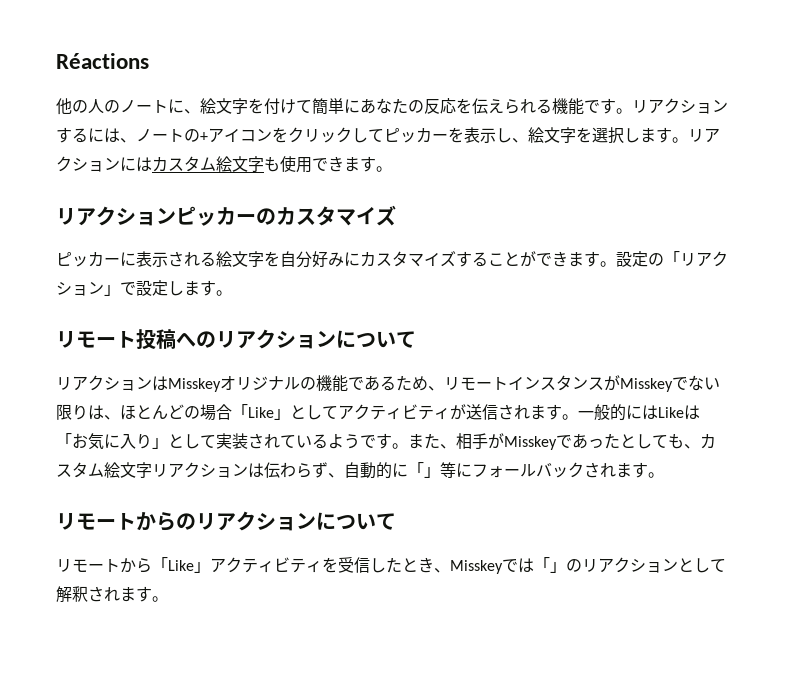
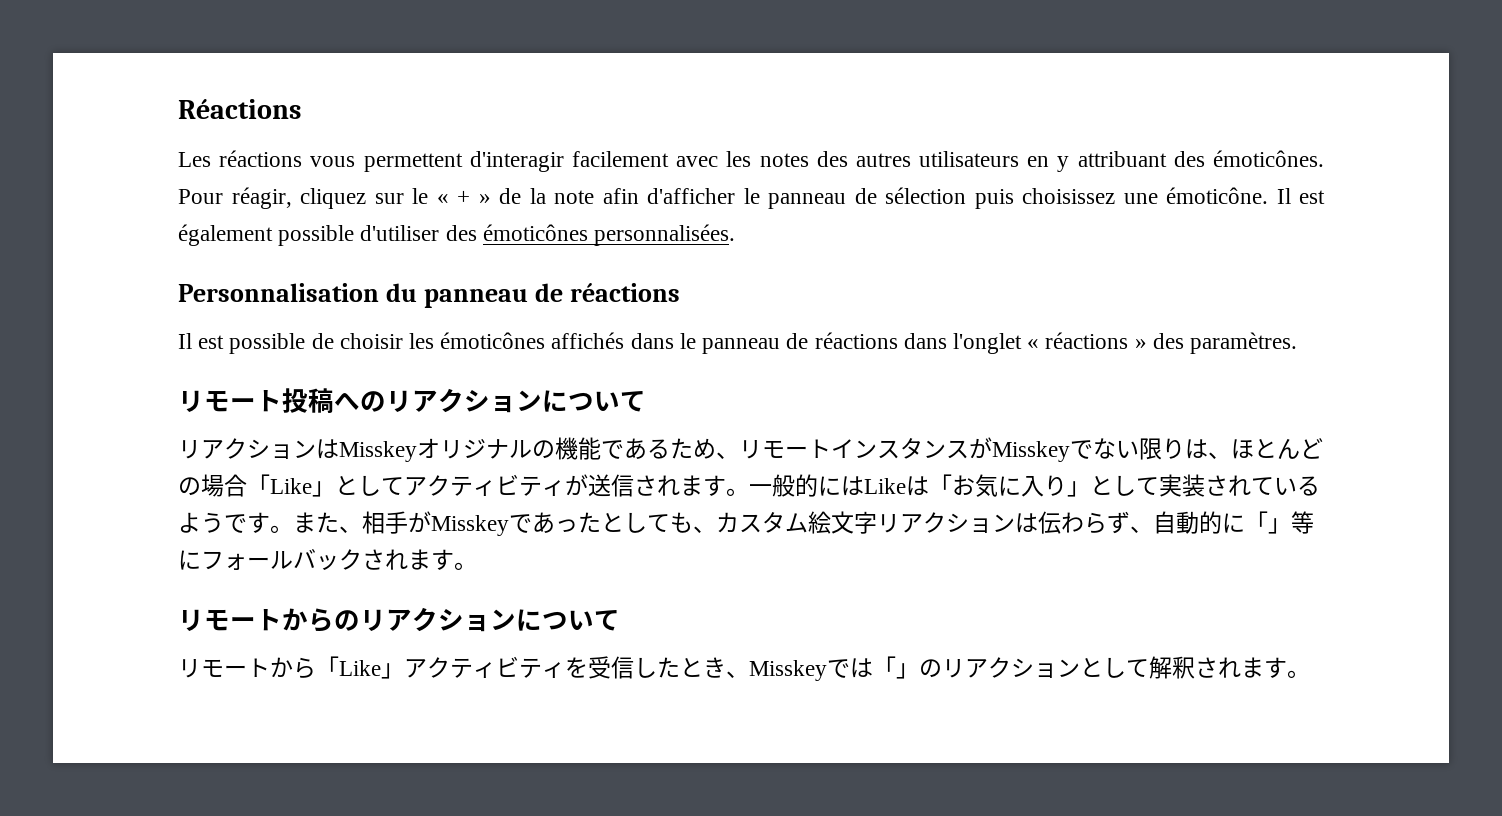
[56,98,728,115] [56,127,720,144] [56,156,392,173] [56,205,396,226] [56,251,728,268] [56,280,232,296] 他の人のノートに、絵文字を付けて簡単にあなたの反応を伝えられる機能です。リアクションするには、ノートの+アイコンをクリックしてピッカーを表示し、絵文字を選択します。リアクションにはカスタム絵文字も使用できます。 // リアクションピッカーのカスタマイズ // ピッカーに表示される絵文字を自分好みにカスタマイズすることができます。設定の「リアクション」で設定します。 -> [178,150,1324,172] [178,187,1325,209] [178,224,736,246] [178,283,680,308] [178,332,1297,354] Les réactions vous permettent d'interagir facilement avec les notes des autres utilisateurs en y attribuant des émoticônes. Pour réagir, cliquez sur le « + » de la note afin d'afficher le panneau de sélection puis choisissez une émoticône. Il est également possible d'utiliser des émoticônes personnalisées. // Personnalisation du panneau de réactions // Il est possible de choisir les émoticônes affichés dans le panneau de réactions dans l'onglet « réactions » des paramètres.

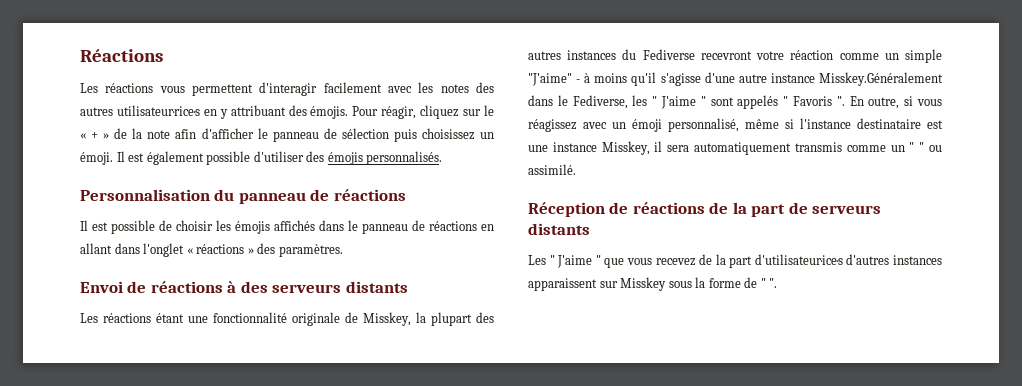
[919,151,1020,167] utilisateurs -> [116,105,200,116] utilisateur·rice·s
[1213,150,1324,167] émoticônes. -> [310,106,349,119] émojis.
[1123,187,1268,204] une émoticône. -> [480,132,494,139] [80,152,113,165] un émoji.
[482,224,736,246] émoticônes personnalisées. -> [327,151,443,165] émojis personnalisés.
[440,332,546,349] émoticônes -> [235,221,270,234] émojis
(898, 340) none -> [481,224,494,231] [80,243,112,254] en allant
[178,388,646,413] [178,437,1323,462] [178,474,1320,497] [178,511,1314,536] [178,549,477,570] [178,607,620,632] [178,656,1310,681] リモート投稿へのリアクションについて // リアクションはMisskeyオリジナルの機能であるため、リモートインスタンスがMisskeyでない限りは、ほとんどの場合「Like」としてアクティビティが送信されます。一般的にはLikeは「お気に入り」として実装されているようです。また、相手がMisskeyであったとしても、カスタム絵文字リアクションは伝わらず、自動的に「」等にフォールバックされます。 // リモートからのリアクションについて // リモートから「Like」アクティビティを受信したとき、Misskeyでは「」のリアクションとして解釈されます。 -> [80,281,408,293] [80,312,494,326] [528,49,942,63] [528,72,943,86] [528,95,943,109] [528,118,943,132] [528,141,942,155] [528,164,576,175] [528,202,882,217] [528,223,590,235] [528,254,942,268] [528,277,778,291] Envoi de réactions à des serveurs distants // Les réactions étant une fonctionnalité originale de Misskey, la plupart des autres instances du Fediverse recevront votre réaction comme un simple "J'aime" - à moins qu'il s'agisse d'une autre instance Misskey.Généralement dans le Fediverse, les " J'aime " sont appelés " Favoris ". En outre, si vous réagissez avec un émoji personnalisé, même si l'instance destinataire est une instance Misskey, il sera automatiquement transmis comme un " " ou assimilé. // Réception de réactions de la part de serveurs distants // Les " J'aime " que vous recevez de la part d'utilisateur·ice·s d'autres instances apparaissent sur Misskey sous la forme de " ".

